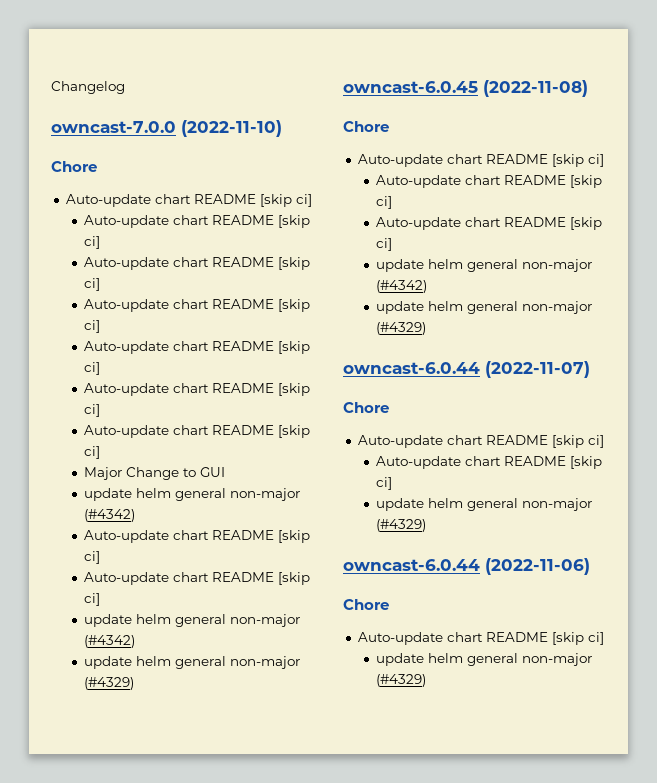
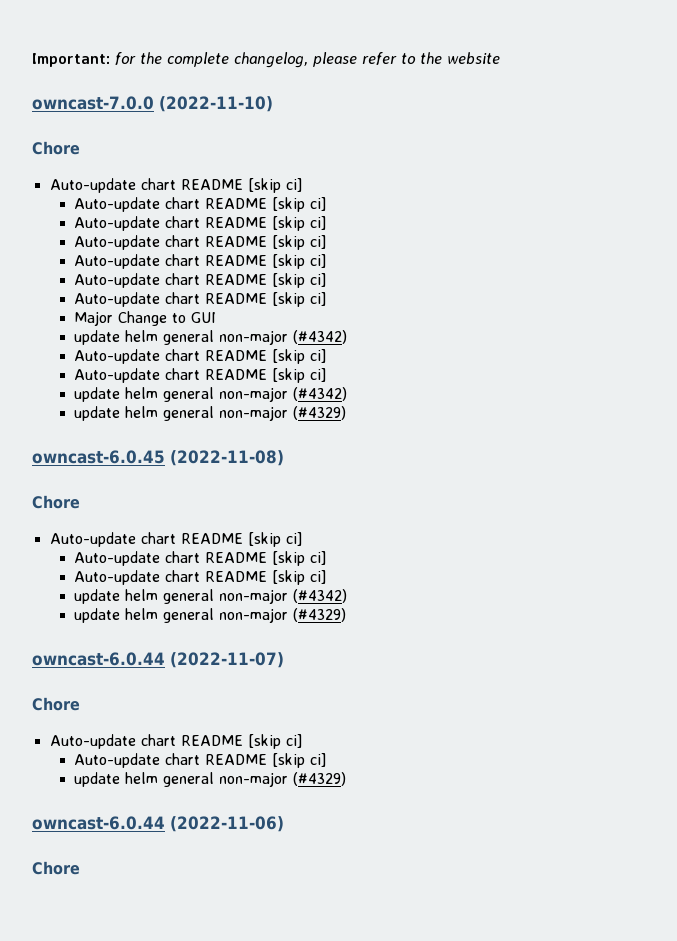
[51,81,125,94] Changelog -> [32,52,500,68] Important: for the complete changelog, please refer to the website
[357,632,604,645] [375,653,592,666] [375,674,426,687] // Auto-update chart README [skip ci] // update helm general non-major (#4329) -> (80, 868) none

